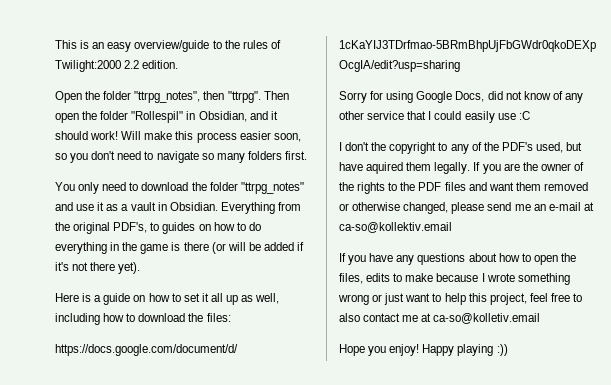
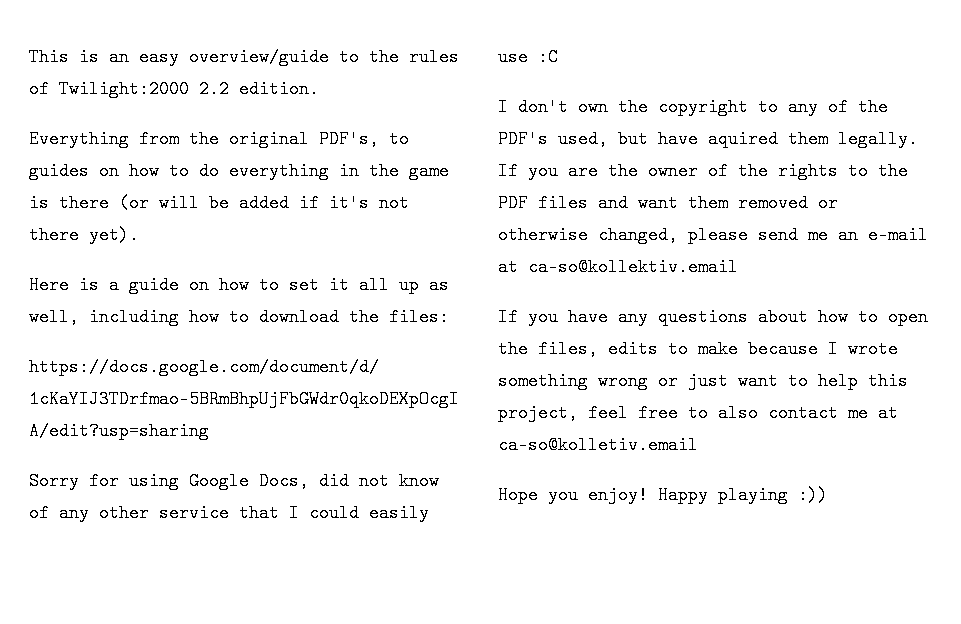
[55,91,289,103] [55,111,278,123] [55,131,301,143] [55,151,307,163] [55,182,304,194] [55,202,218,211] Open the folder "ttrpg_notes", then "ttrpg". Then open the folder "Rollespil" in Obsidian, and it should work! Will make this process easier soon, so you don't need to navigate so many folders first. // You only need to download the folder "ttrpg_notes" and use it as a vault in Obsidian. -> (319, 89) none
(370, 146) none -> [578,98,608,116] own

